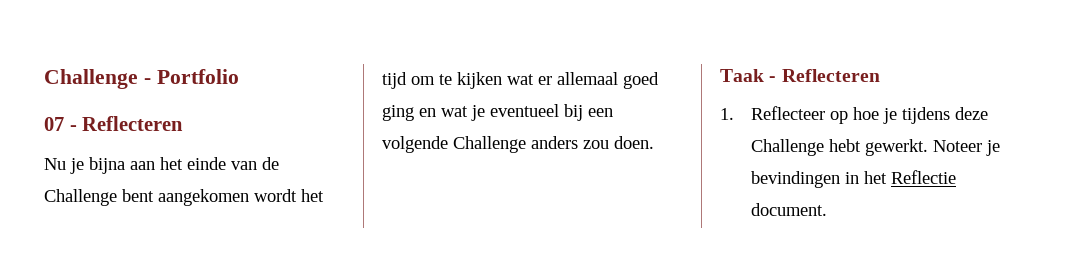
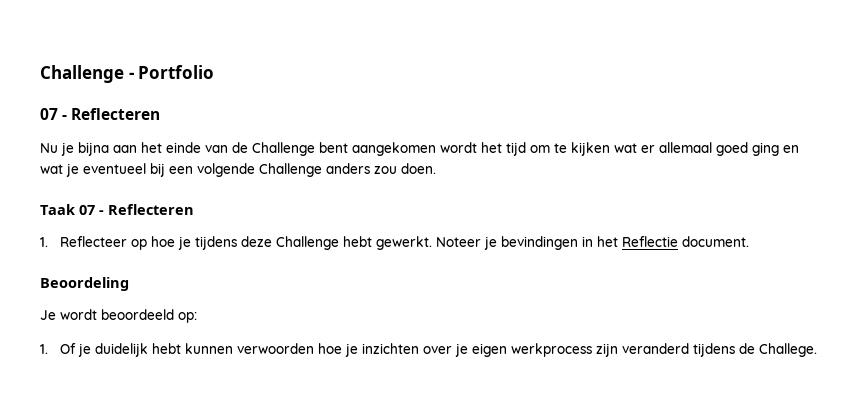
(764, 75) none -> [79,205,95,215] 07
(827, 209) none -> [40,277,129,291] [40,309,197,323] [40,343,818,357] // Beoordeling // Je wordt beoordeeld op: // 1. Of je duidelijk hebt kunnen verwoorden hoe je inzichten over je eigen werkprocess zijn veranderd tijdens de Challege.

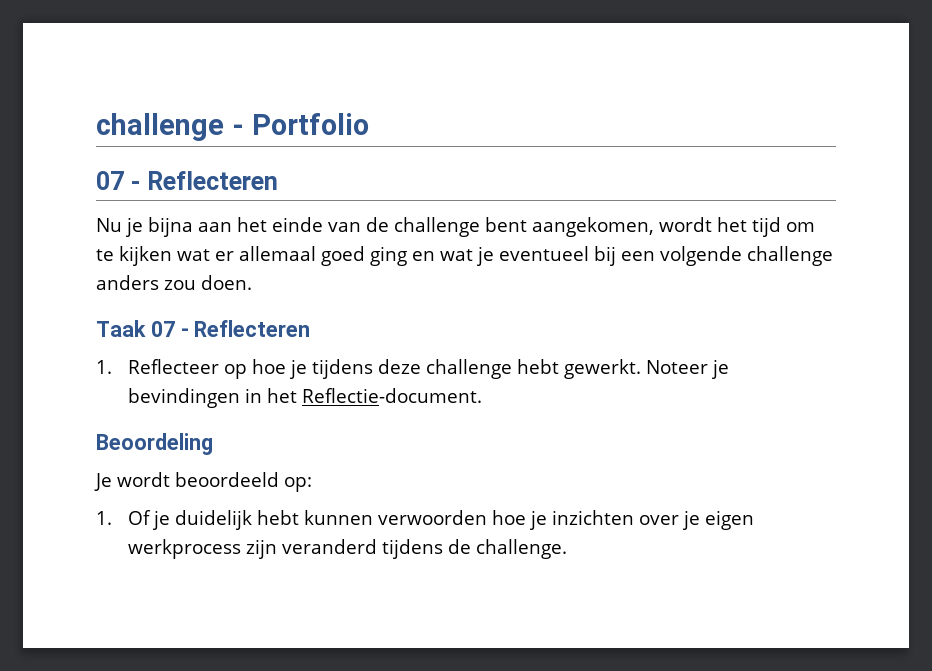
[40,65,124,83] Challenge -> [96,113,224,141] challenge
[252,142,436,156] Challenge bent aangekomen -> [394,217,654,237] challenge bent aangekomen,
[259,163,322,177] Challenge -> [747,246,833,266] challenge
[276,236,340,250] Challenge -> [426,359,513,379] challenge
[622,236,750,247] Reflectie document. -> [302,388,483,403] Reflectie-document.
[759,343,818,357] Challege. -> [476,539,568,559] challenge.

